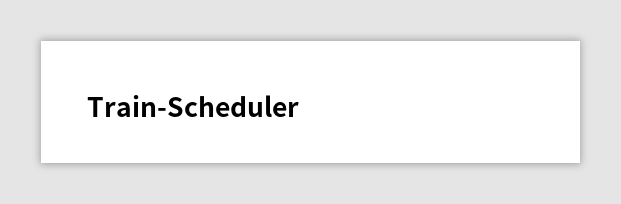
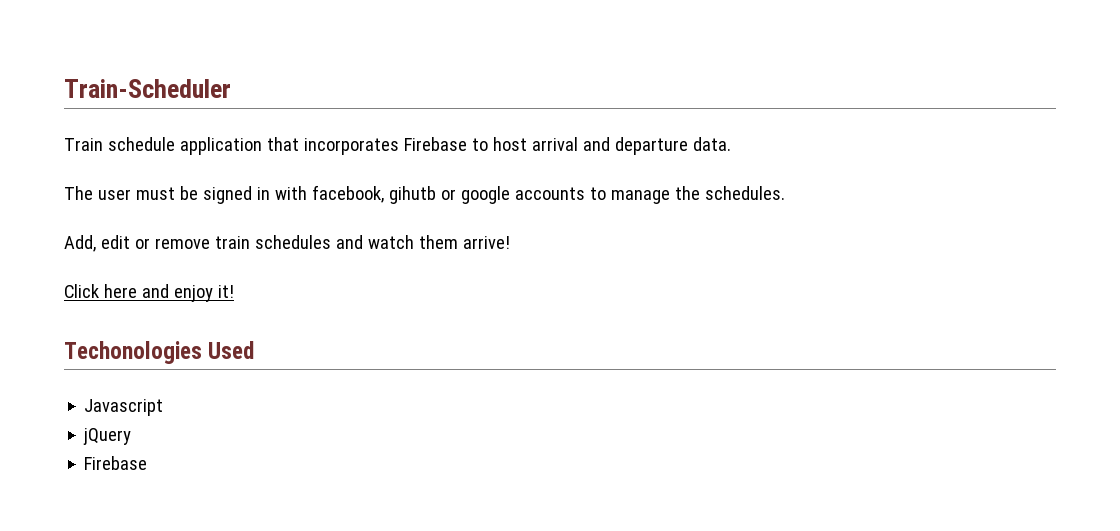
(299, 106) none -> [64,137,731,155] [64,185,785,204] [64,235,510,252] [64,284,234,302] [64,341,255,364] [84,399,164,416] [83,428,132,445] [84,456,148,470] // Train schedule application that incorporates Firebase to host arrival and departure data. // The user must be signed in with facebook, gihutb or google accounts to manage the schedules. // Add, edit or remove train schedules and watch them arrive! // Click here and enjoy it! // Techonologies Used // Javascript // jQuery // Firebase

